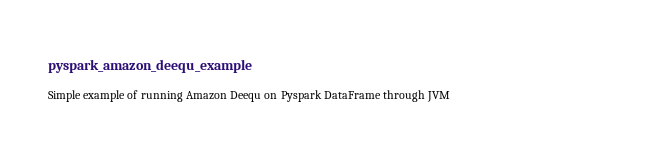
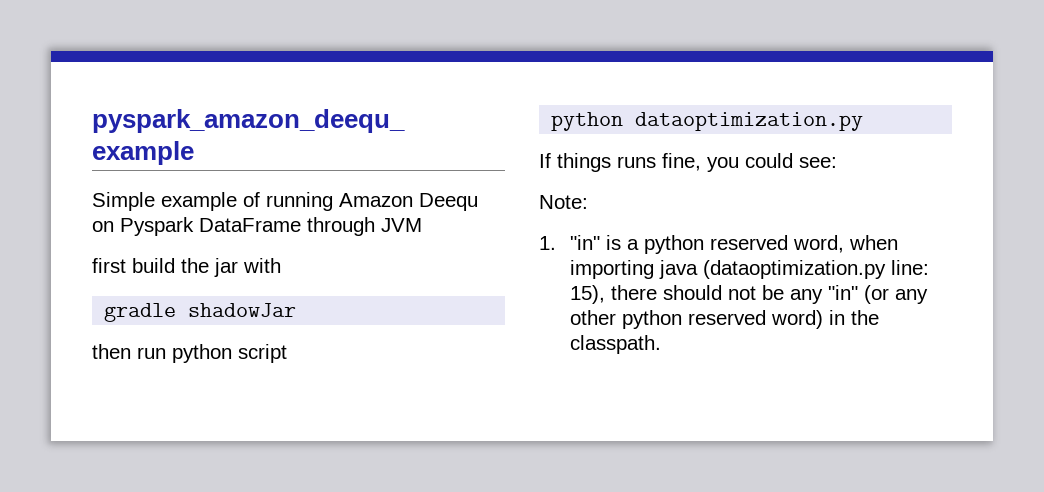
(451, 96) none -> [92,258,281,277] [104,303,297,322] [92,344,287,363] [551,112,864,131] [539,153,837,172] [539,195,588,209] [539,235,899,254] [570,260,930,279] [570,285,929,304] [570,310,880,329] [570,335,662,354] // first build the jar with // gradle shadowJar // then run python script // python dataoptimization.py // If things runs fine, you could see: // Note: // 1. "in" is a python reserved word, when importing java (dataoptimization.py line: 15), there should not be any "in" (or any other python reserved word) in the classpath.

